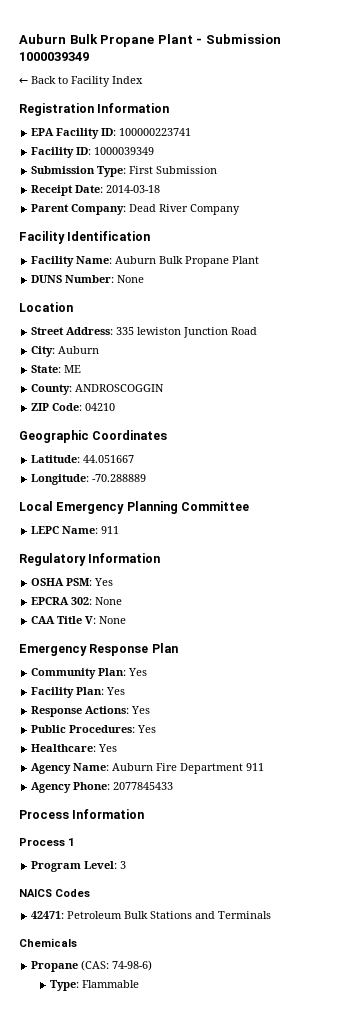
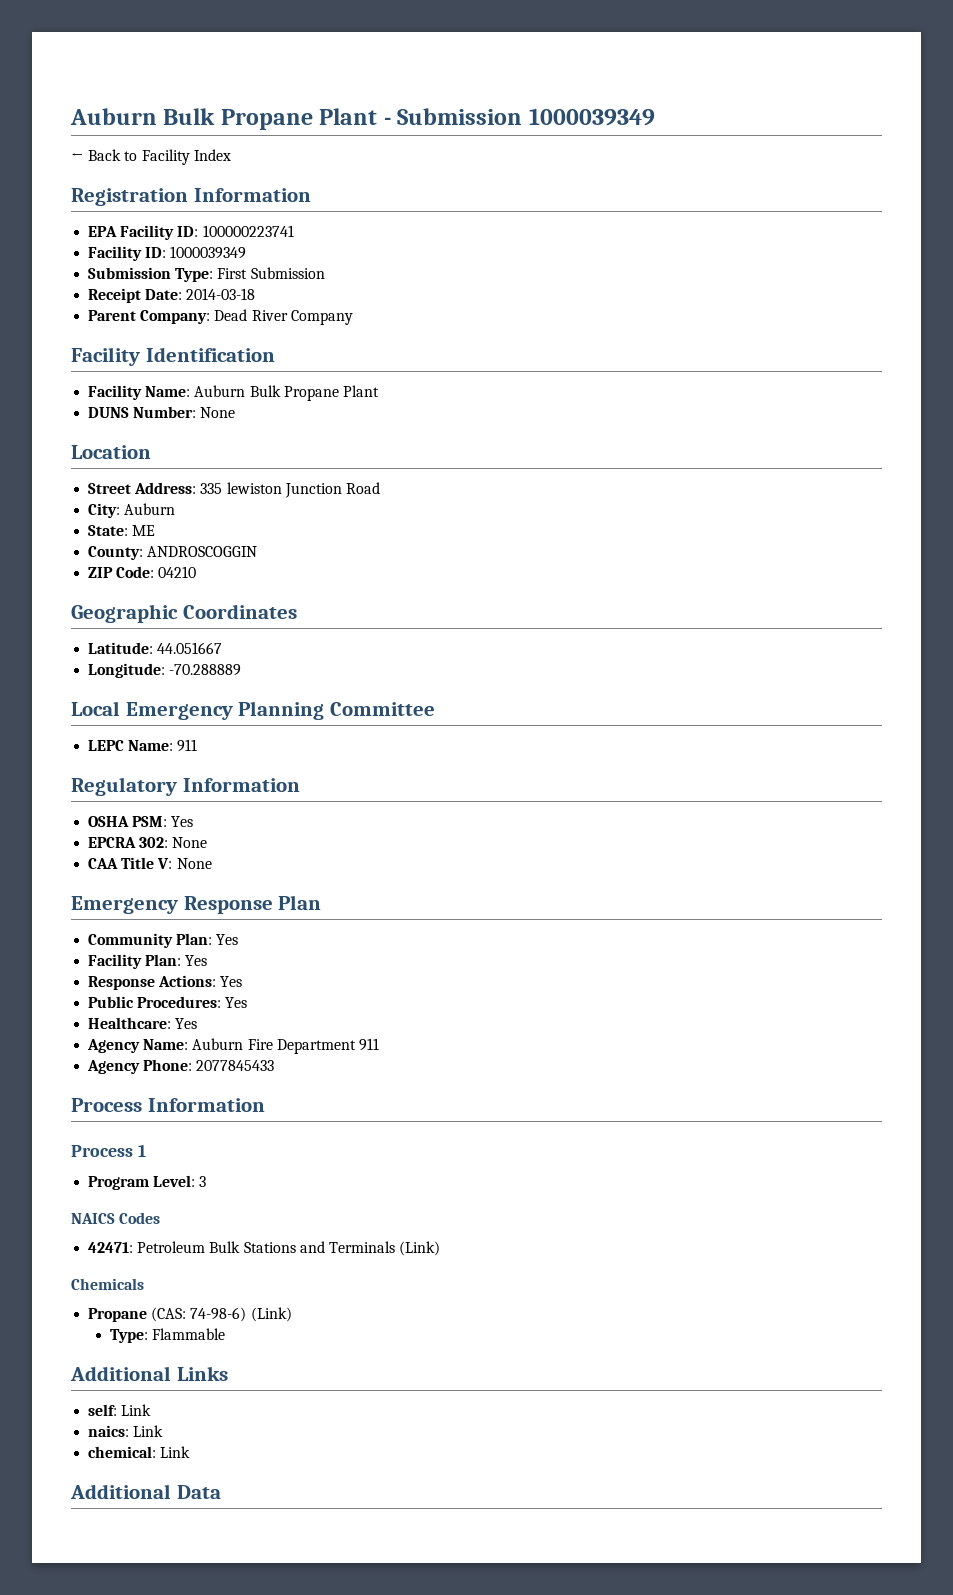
(272, 915) none -> [399,1241,441,1256] (Link)
(153, 965) none -> [250,1307,292,1322] (Link)
(139, 984) none -> [70,1366,228,1381] [88,1404,152,1416] [88,1425,164,1437] [88,1446,191,1458] [70,1484,221,1499] // Additional Links // self: Link // naics: Link // chemical: Link // Additional Data

